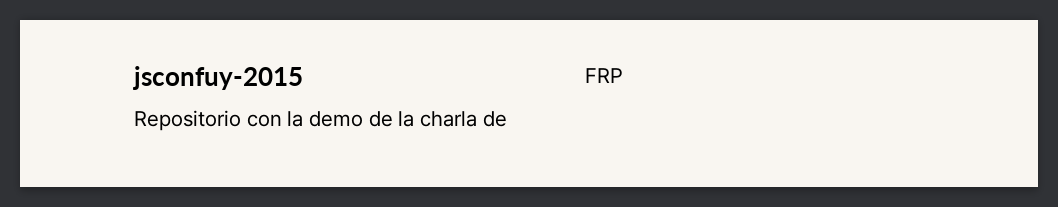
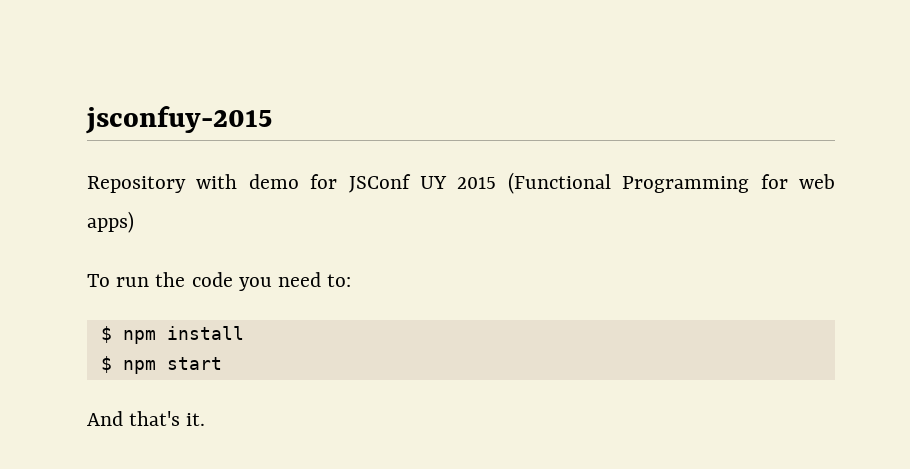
[134,110,507,131] [585,68,623,83] Repositorio con la demo de la charla de FRP -> [87,172,835,194] [87,211,134,233] [87,272,352,291] [100,326,244,344] [100,356,222,374] [87,411,206,426] Repository with demo for JSConf UY 2015 (Functional Programming for web apps) // To run the code you need to: // $ npm install // $ npm start // And that's it.

